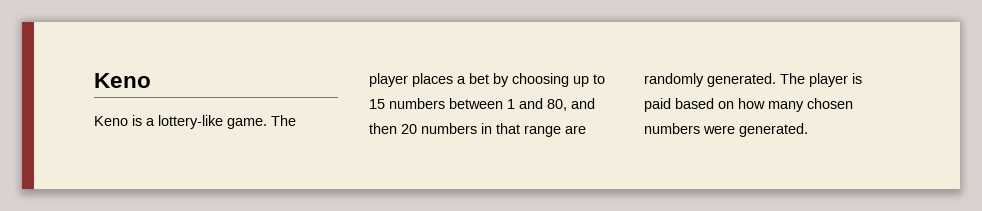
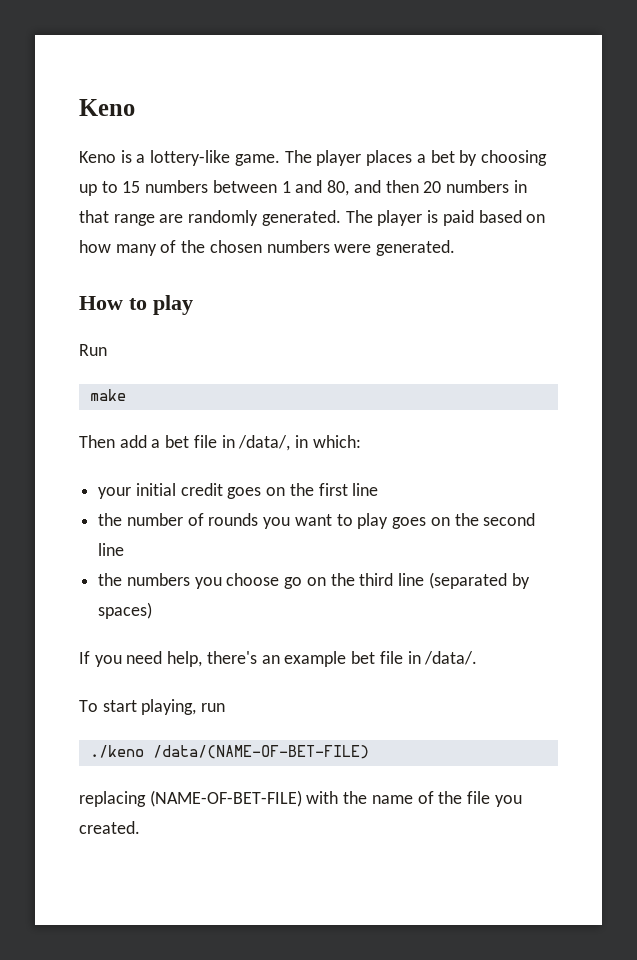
(804, 106) none -> [160,240,206,253] of the
(808, 130) none -> [79,295,193,315] [79,344,107,356] [89,389,126,401] [79,435,361,451] [98,483,379,499] [98,513,536,529] [98,543,125,556] [98,572,530,589] [98,602,153,619] [79,651,478,667] [79,699,226,715] [89,745,369,759] [79,790,522,807] [79,821,140,834] // How to play // Run // make // Then add a bet file in /data/, in which: // your initial credit goes on the first line // the number of rounds you want to play goes on the second line // the numbers you choose go on the third line (separated by spaces) // If you need help, there's an example bet file in /data/. // To start playing, run // ./keno /data/(NAME-OF-BET-FILE) // replacing (NAME-OF-BET-FILE) with the name of the file you created.

